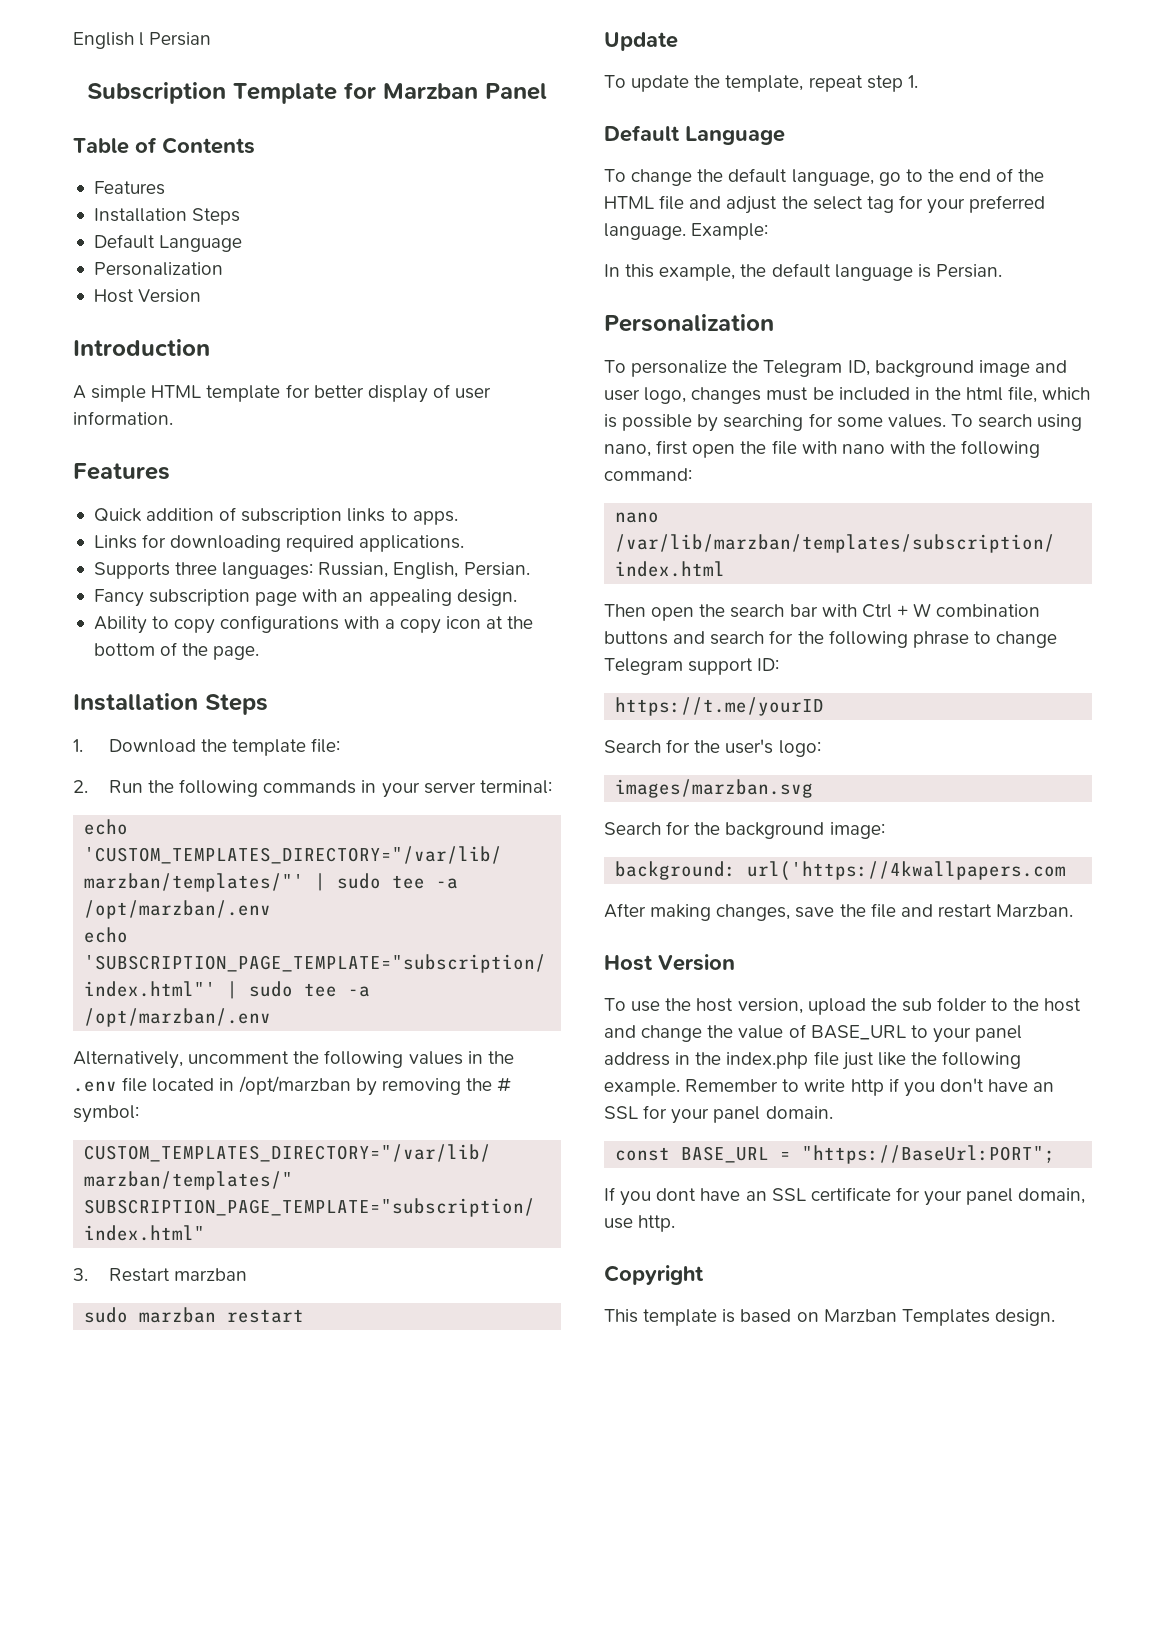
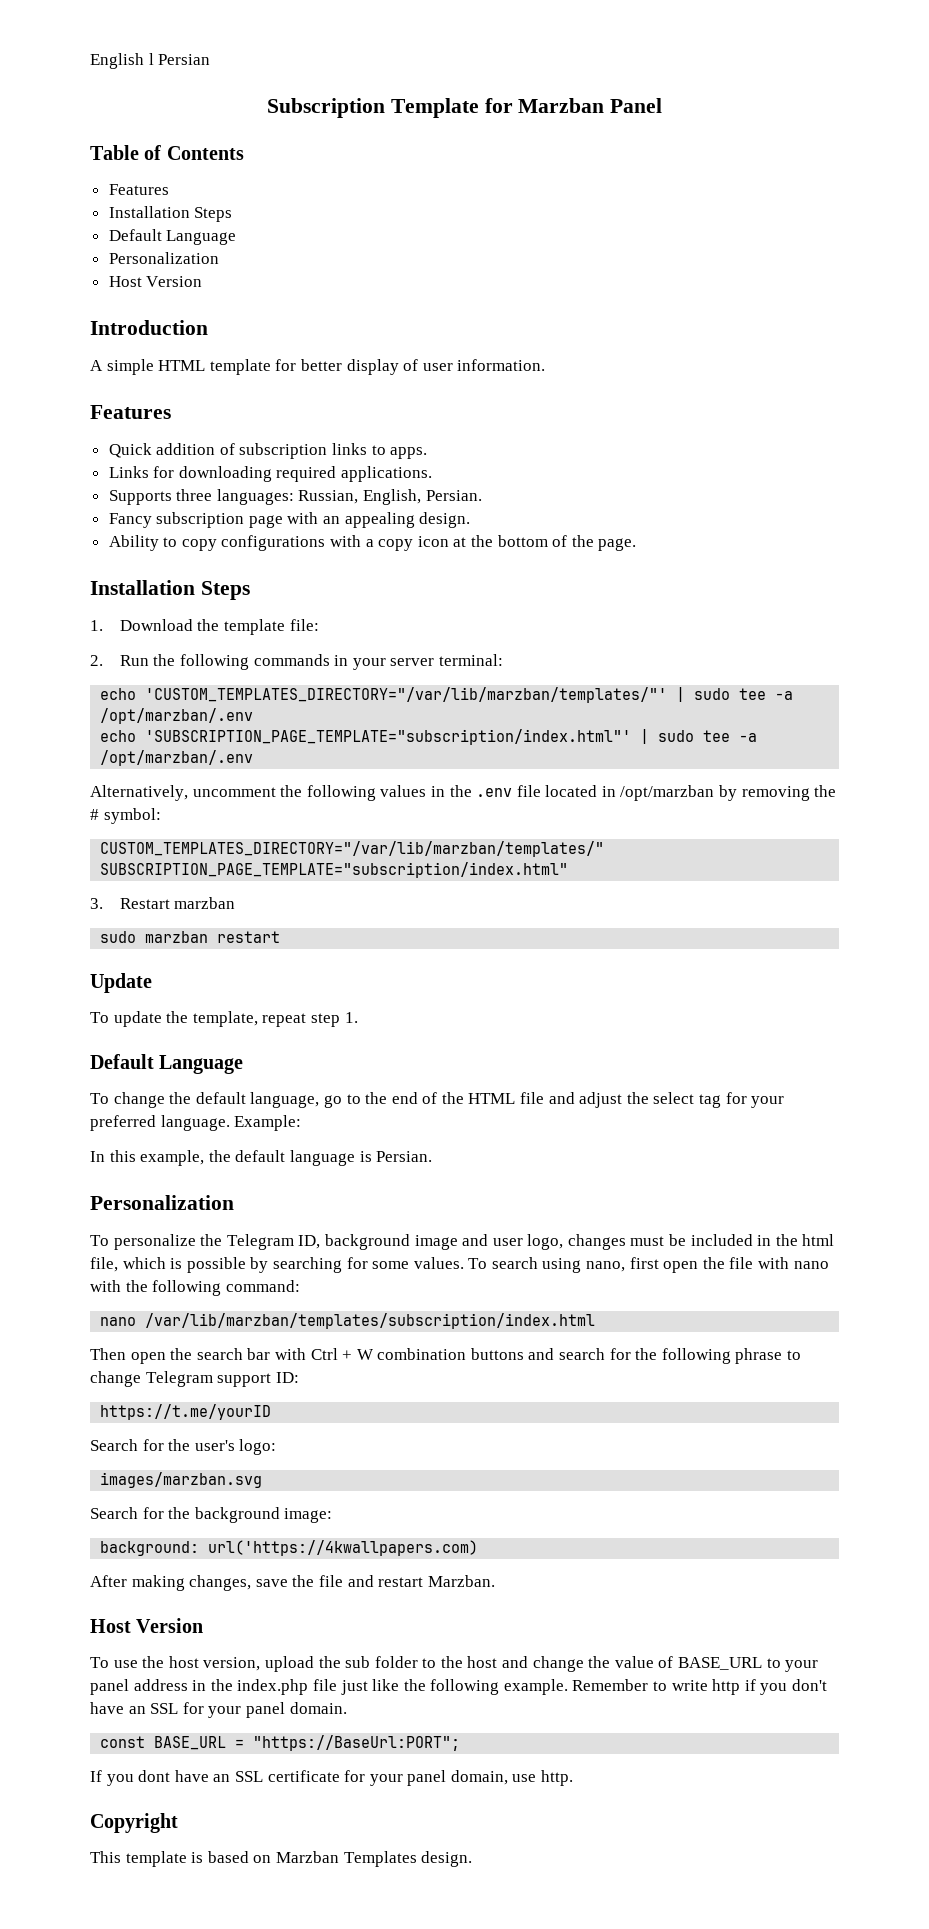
[747,861,1067,881] url('https://4kwallpapers.com -> [208,1540,479,1556] url('https://4kwallpapers.com)

